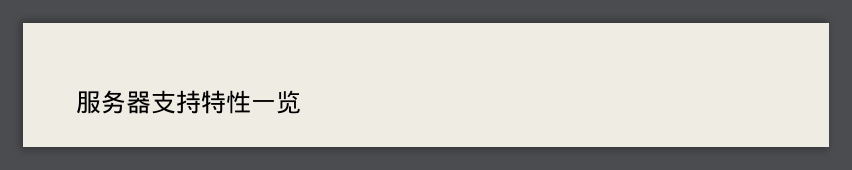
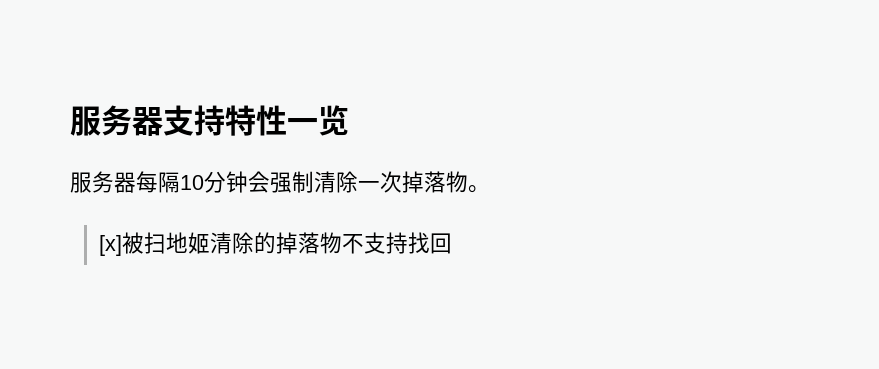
(301, 102) none -> [70,171,490,193] [99,232,453,256] // 服务器每隔10分钟会强制清除一次掉落物。 // [x]被扫地姬清除的掉落物不支持找回

